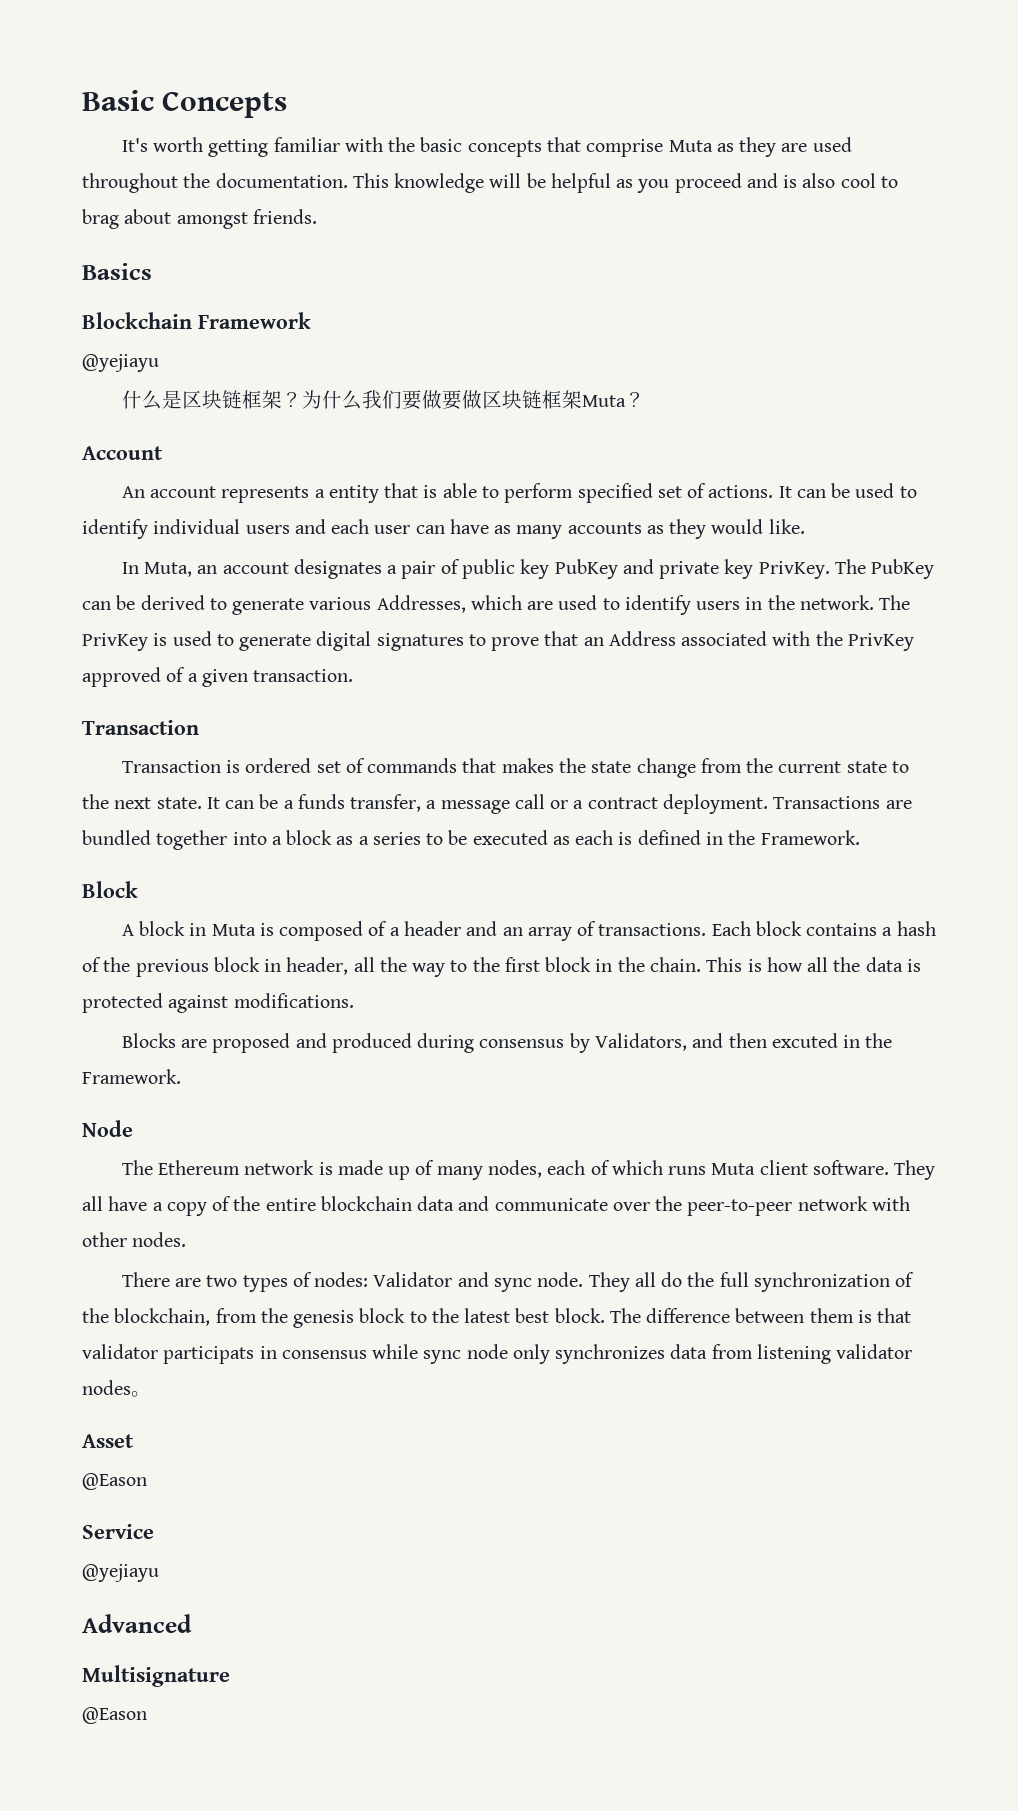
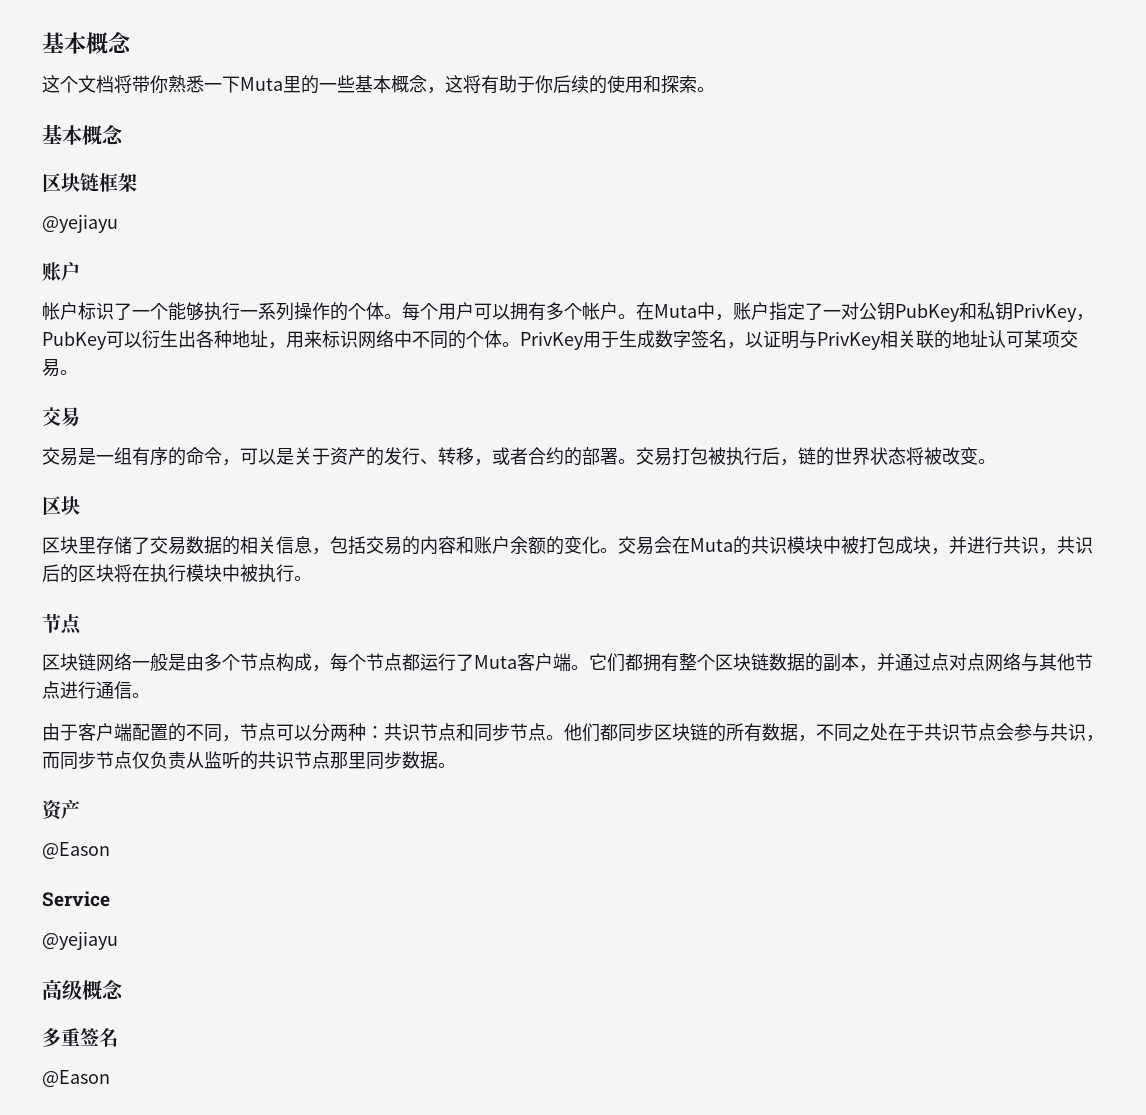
[82,90,288,118] [121,137,852,157] [82,173,898,193] [82,209,317,229] [82,263,152,280] [82,312,311,329] [82,354,159,372] [121,390,645,410] [82,446,163,460] [121,483,917,503] [82,519,805,539] [121,559,935,579] [82,595,911,615] [82,631,914,651] [82,667,354,687] [82,720,199,735] [121,758,909,778] [82,794,912,814] [82,830,860,850] [82,881,138,898] [121,921,936,941] [82,957,921,977] [82,993,354,1013] [121,1033,893,1053] [82,1069,181,1084] [82,1120,133,1137] [121,1160,936,1180] [82,1196,910,1216] [82,1232,187,1247] [121,1272,915,1292] [82,1308,912,1328] [82,1344,913,1364] [82,1380,151,1397] [82,1434,134,1448] Basic Concepts // It's worth getting familiar with the basic concepts that comprise Muta as they are used throughout the documentation. This knowledge will be helpful as you proceed and is also cool to brag about amongst friends. // Basics // Blockchain Framework // @yejiayu // 什么是区块链框架？为什么我们要做要做区块链框架Muta？ // Account // An account represents a entity that is able to perform specified set of actions. It can be used to identify individual users and each user can have as many accounts as they would like. // In Muta, an account designates a pair of public key PubKey and private key PrivKey. The PubKey can be derived to generate various Addresses, which are used to identify users in the network. The PrivKey is used to generate digital signatures to prove that an Address associated with the PrivKey approved of a given transaction. // Transaction // Transaction is ordered set of commands that makes the state change from the current state to the next state. It can be a funds transfer, a message call or a contract deployment. Transactions are bundled together into a block as a series to be executed as each is defined in the Framework. // Block // A block in Muta is composed of a header and an array of transactions. Each block contains a hash of the previous block in header, all the way to the first block in the chain. This is how all the data is protected against modifications. // Blocks are proposed and produced during consensus by Validators, and then excuted in the Framework. // Node // The Ethereum network is made up of many nodes, each of which runs Muta client software. They all have a copy of the entire blockchain data and communicate over the peer-to-peer network with other nodes. // There are two types of nodes: Validator and sync node. They all do the full synchronization of the blockchain, from the genesis block to the latest best block. The difference between them is that validator participats in consensus while sync node only synchronizes data from listening validator nodes。 // Asset -> [42,31,132,54] [42,75,715,94] [42,124,124,145] [42,173,137,192] [42,214,118,233] [42,262,80,281] [42,302,1094,322] [42,330,1078,350] [42,359,78,377] [42,407,80,427] [42,447,996,466] [42,496,80,515] [42,536,1093,555] [42,564,312,583] [42,613,82,635] [42,653,1093,672] [42,681,150,699] [42,723,1104,742] [42,751,456,770] [42,800,80,820] 基本概念 // 这个文档将带你熟悉一下Muta里的一些基本概念，这将有助于你后续的使用和探索。 // 基本概念 // 区块链框架 // @yejiayu // 账户 // 帐户标识了一个能够执行一系列操作的个体。每个用户可以拥有多个帐户。在Muta中，账户指定了一对公钥PubKey和私钥PrivKey，PubKey可以衍生出各种地址，用来标识网络中不同的个体。PrivKey用于生成数字签名，以证明与PrivKey相关联的地址认可某项交易。 // 交易 // 交易是一组有序的命令，可以是关于资产的发行、转移，或者合约的部署。交易打包被执行后，链的世界状态将被改变。 // 区块 // 区块里存储了交易数据的相关信息，包括交易的内容和账户余额的变化。交易会在Muta的共识模块中被打包成块，并进行共识，共识后的区块将在执行模块中被执行。 // 节点 // 区块链网络一般是由多个节点构成，每个节点都运行了Muta客户端。它们都拥有整个区块链数据的副本，并通过点对点网络与其他节点进行通信。 // 由于客户端配置的不同，节点可以分两种：共识节点和同步节点。他们都同步区块链的所有数据，不同之处在于共识节点会参与共识，而同步节点仅负责从监听的共识节点那里同步数据。 // 资产
[82,1614,192,1633] [82,1665,230,1687] Advanced // Multisignature -> [42,979,124,1000] [42,1028,118,1047] 高级概念 // 多重签名

